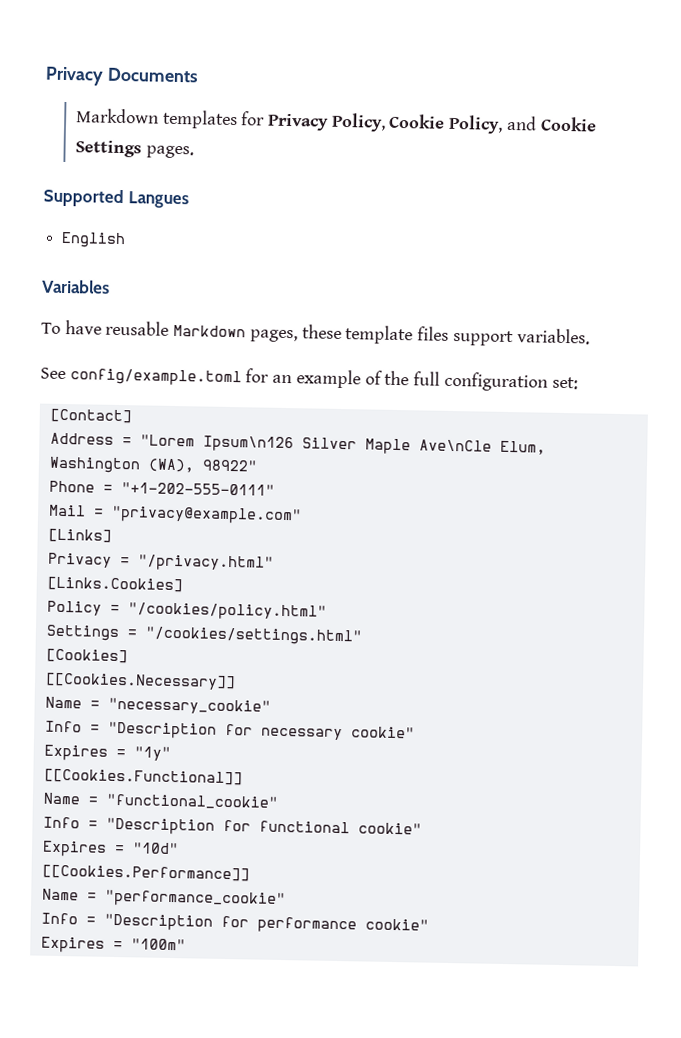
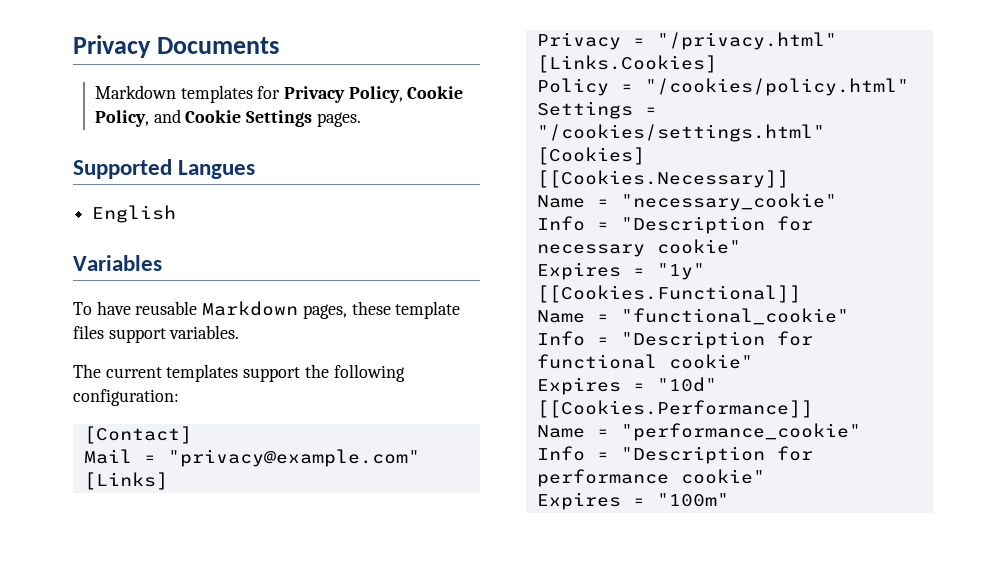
[40,367,578,392] [49,408,132,424] [49,432,546,455] [48,456,258,474] [48,480,275,496] See config/example.toml for an example of the full configuration set: // [Contact] // Address = "Lorem Ipsum\n126 Silver Maple Ave\nCle Elum, Washington (WA), 98922" // Phone = "+1-202-555-0111" -> [73,364,405,382] [73,389,179,406] [83,426,192,444] The current templates support the following configuration: // [Contact]

